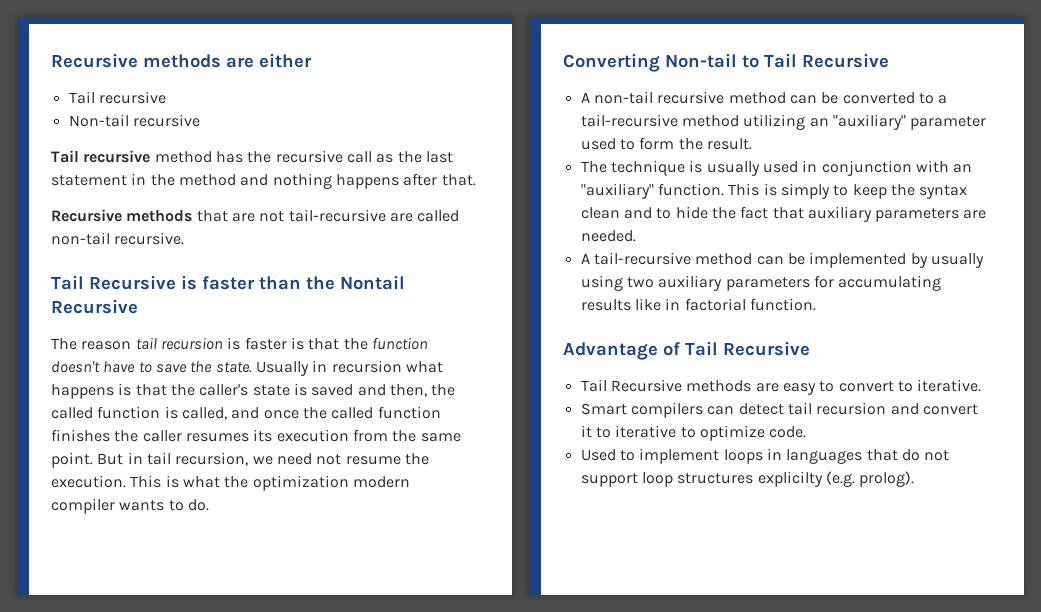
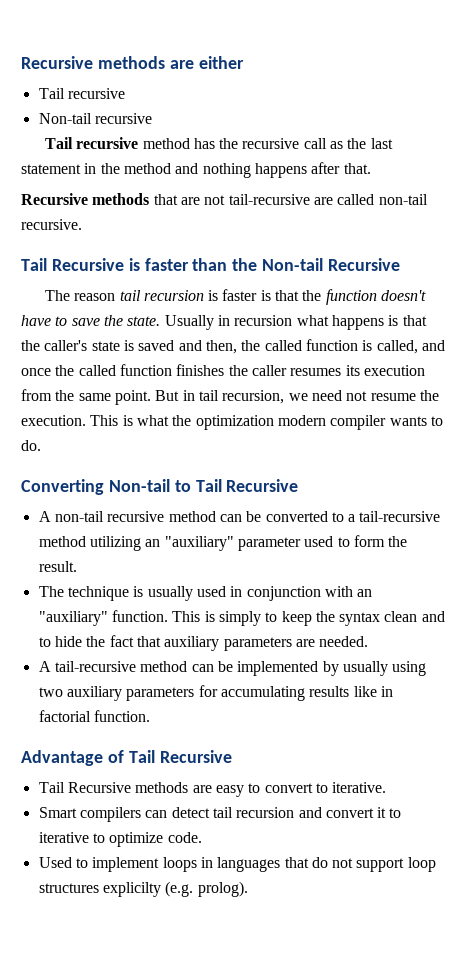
[340,275,405,290] Nontail -> [262,258,324,271] Non-tail

